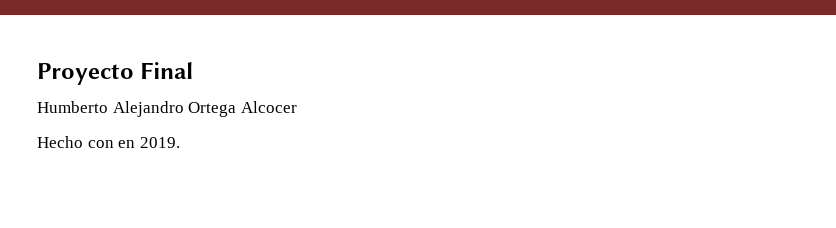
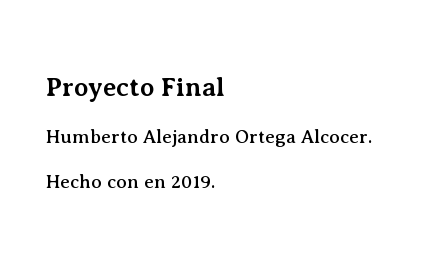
[240,101,297,113] Alcocer -> [301,129,373,143] Alcocer.

